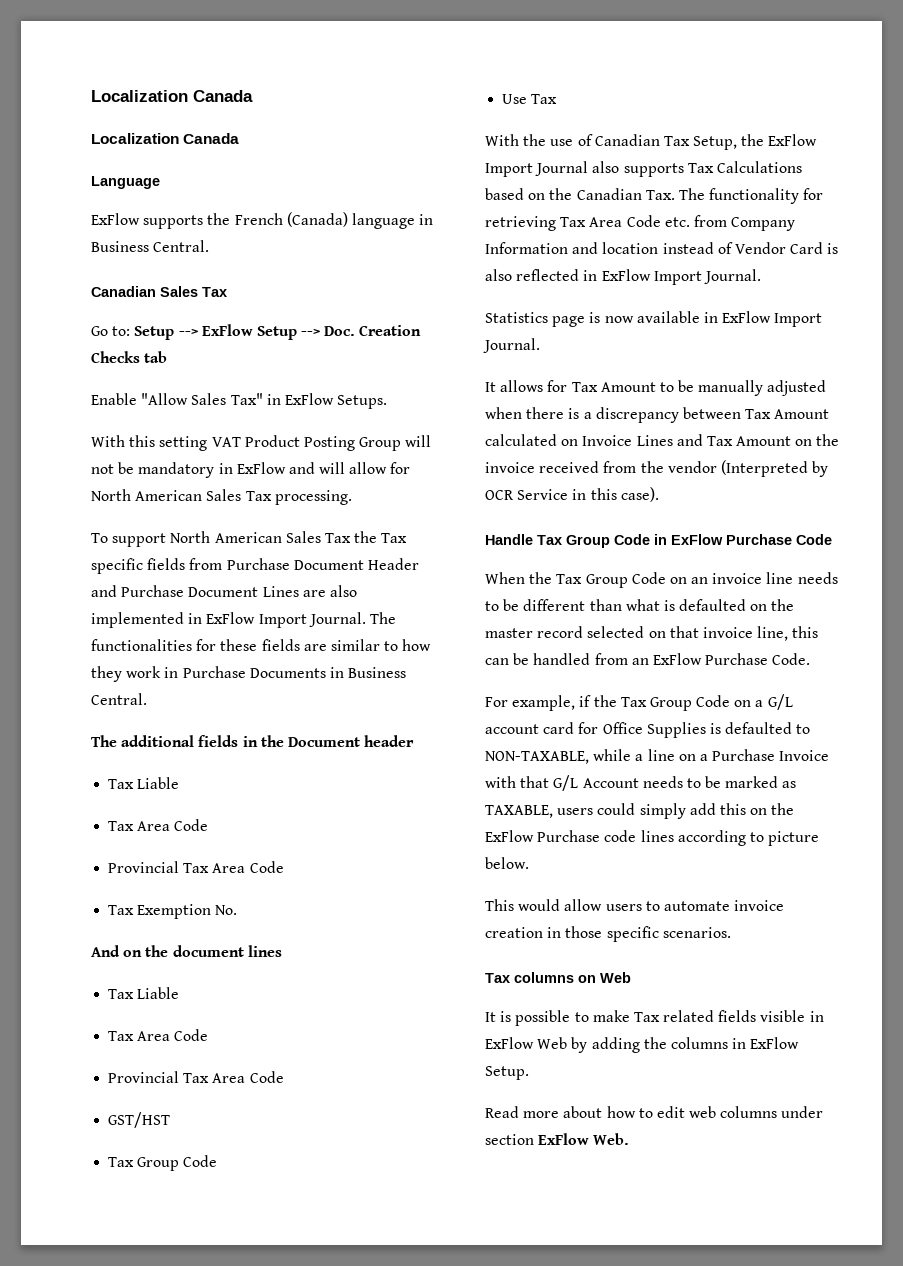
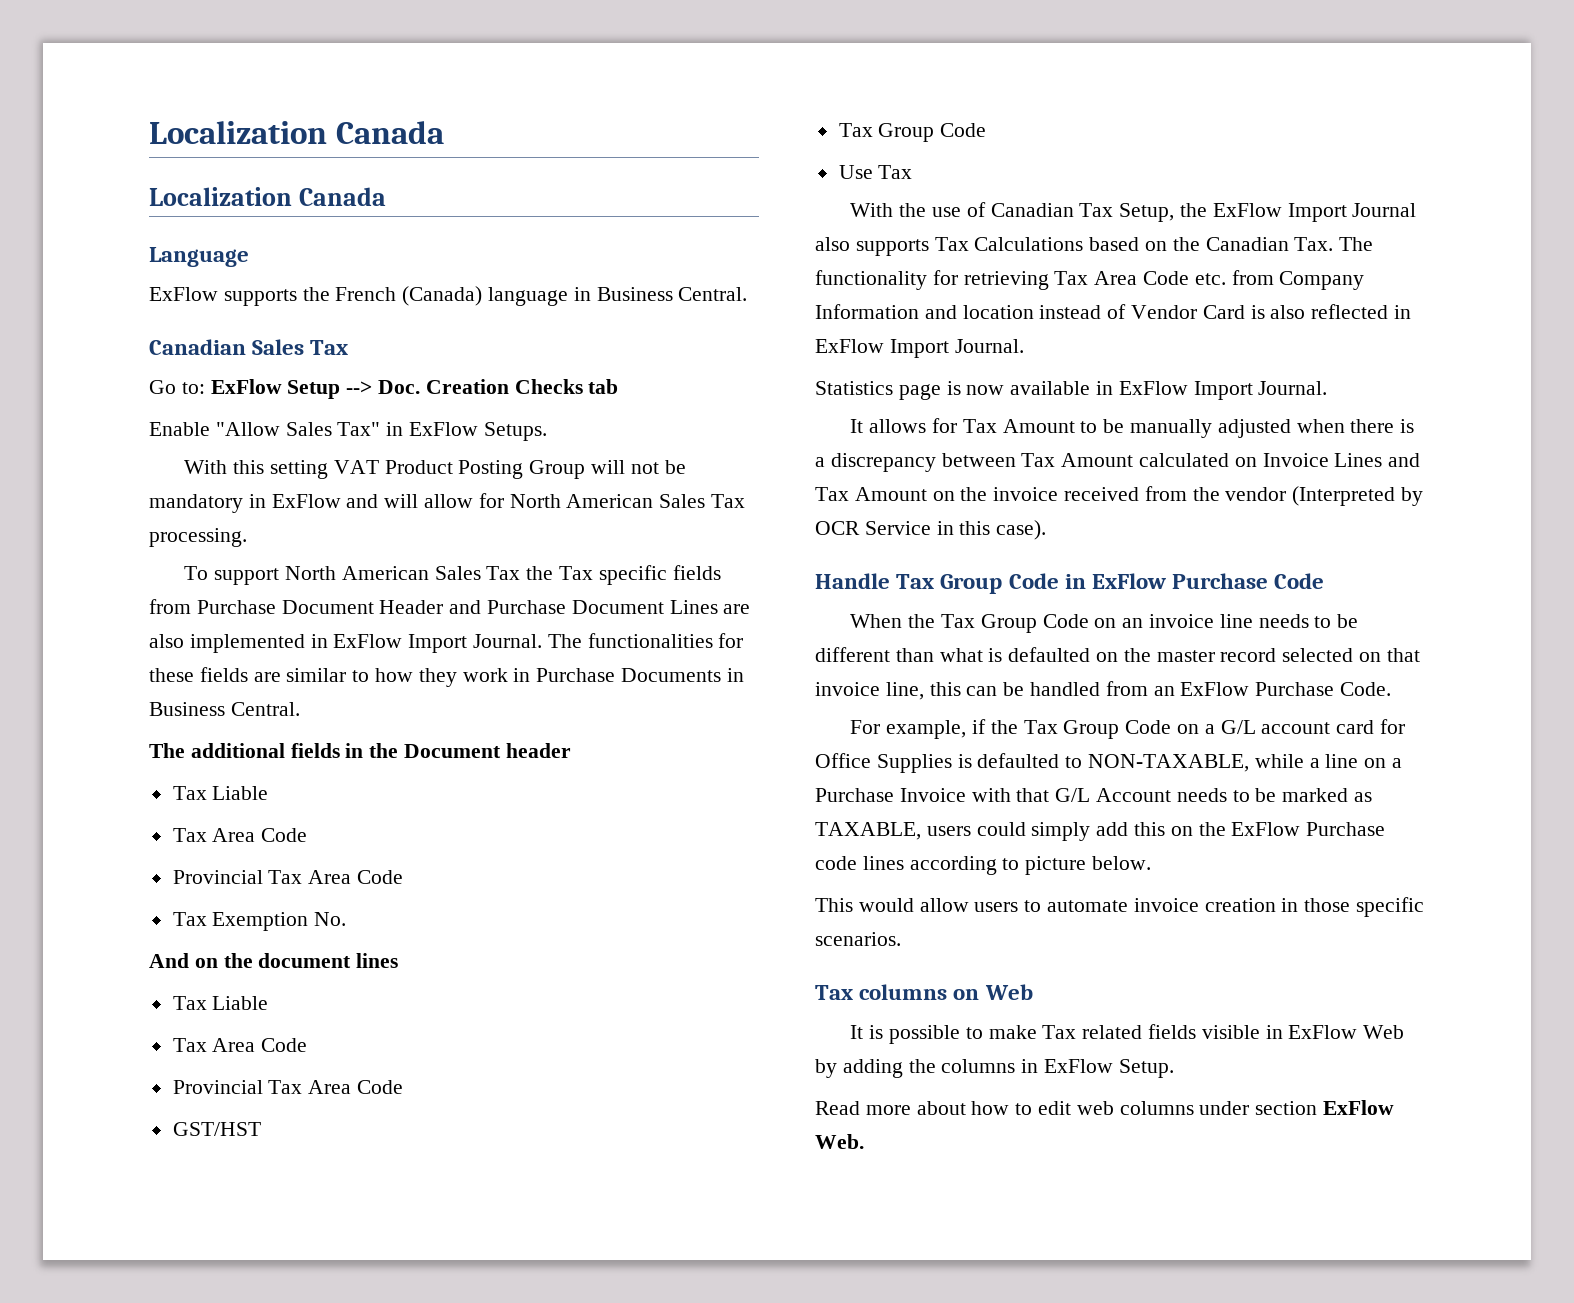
[134,326,198,340] Setup --> -> (205, 388) none

